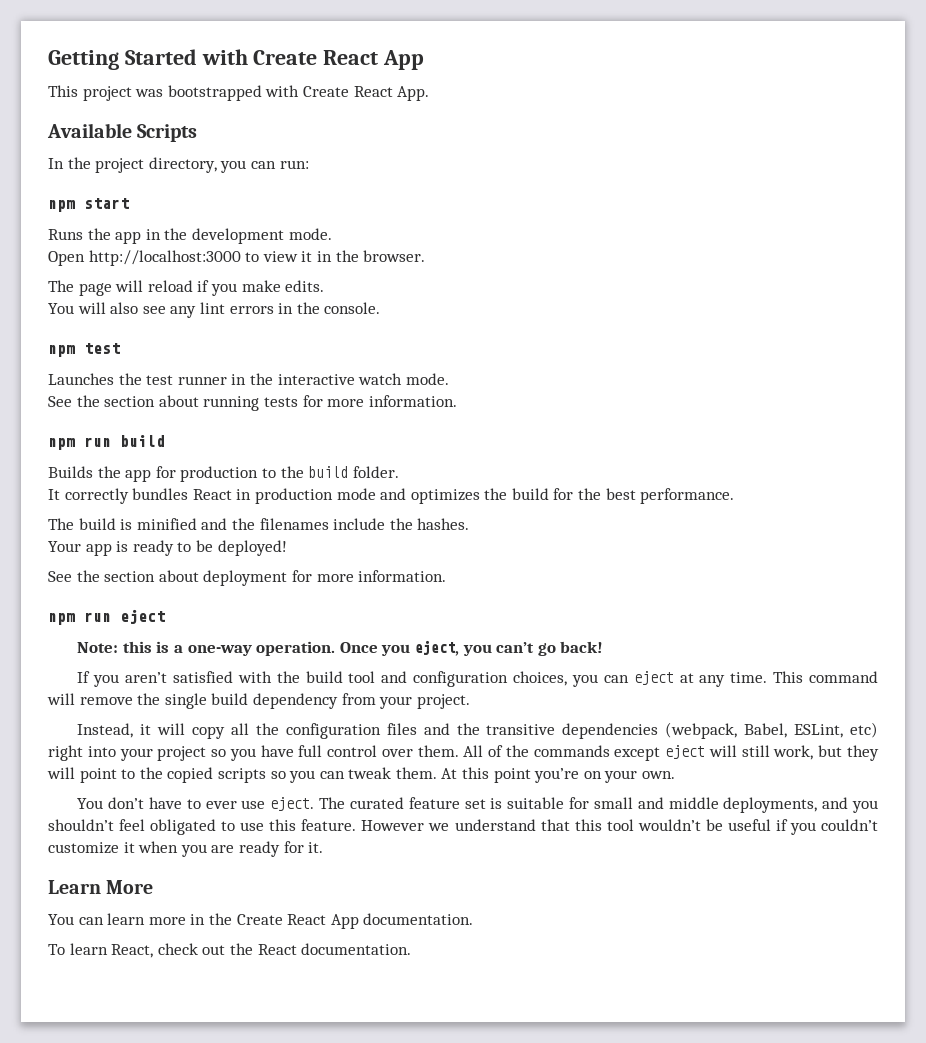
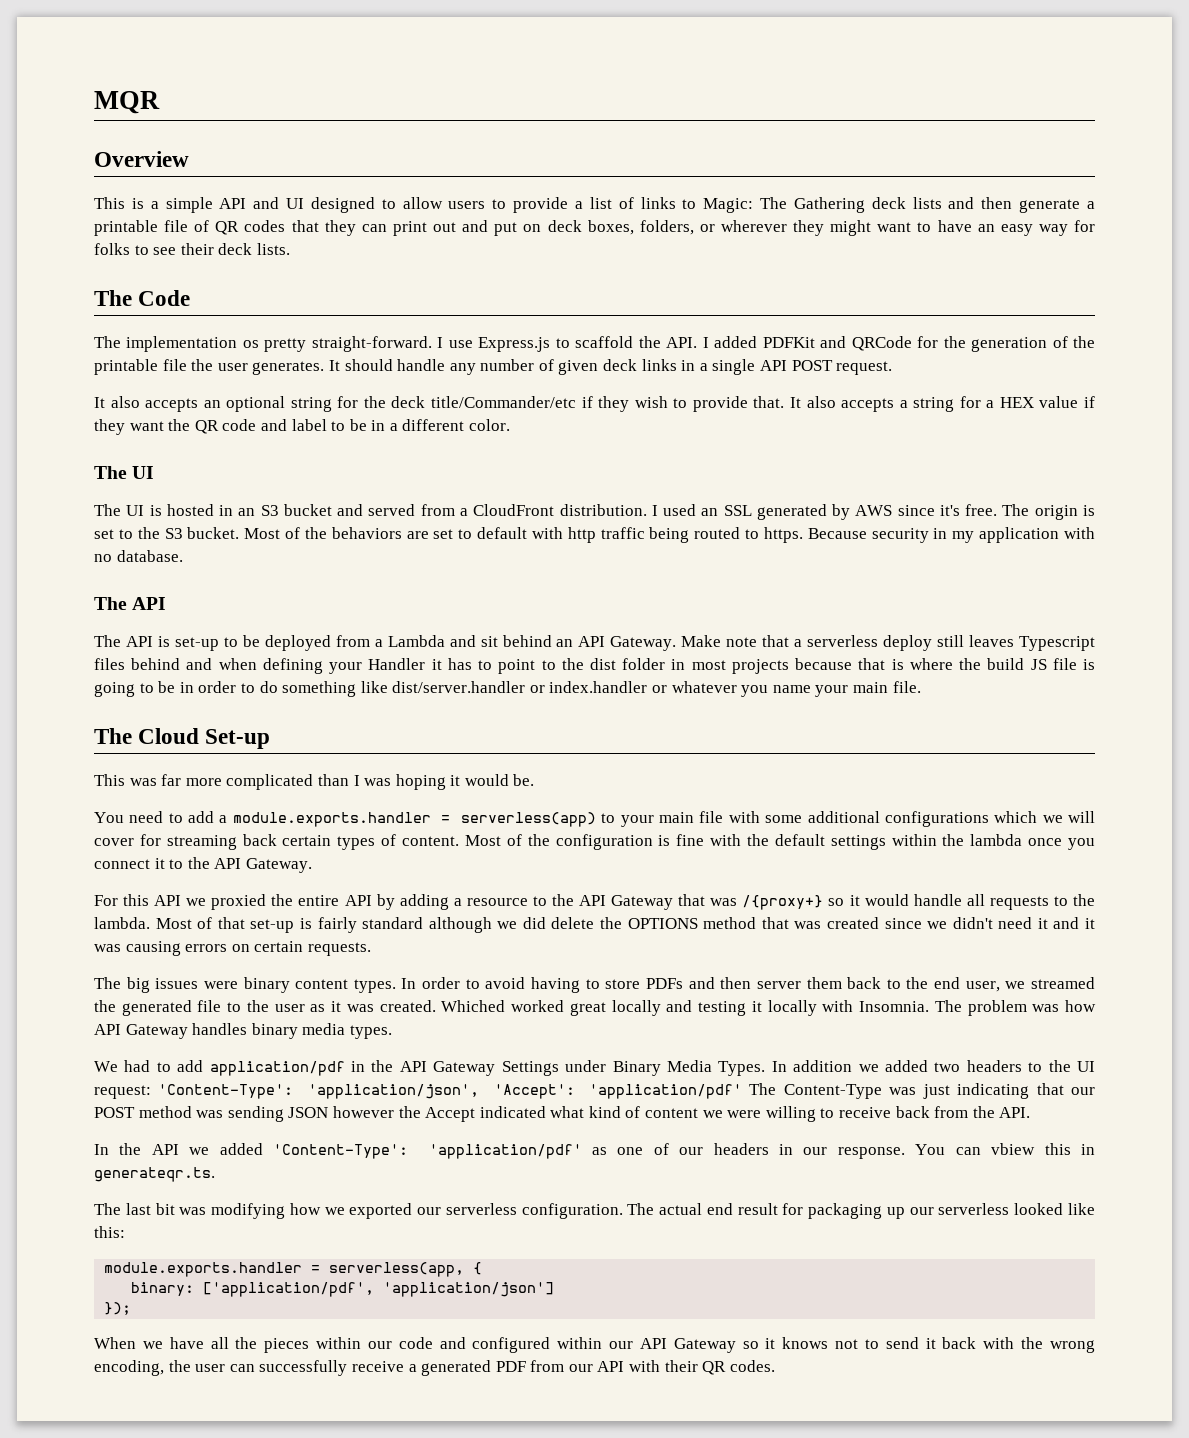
[48,49,425,70] [48,85,430,101] [47,123,198,142] [48,157,309,173] [48,198,129,212] [48,228,332,244] [48,250,426,266] [48,280,325,296] [48,302,381,318] [48,343,120,357] [48,373,449,385] [48,395,457,411] [48,435,165,450] [48,466,399,482] [48,488,735,504] [48,518,470,530] [48,540,287,556] [48,570,447,586] [48,609,165,625] [77,640,604,656] [77,671,879,687] [47,693,470,709] [77,722,878,739] [48,745,879,761] [47,767,676,783] [77,797,879,813] [48,819,878,835] [48,841,324,857] [48,880,154,894] [48,913,474,929] [48,943,412,958] Getting Started with Create React App // This project was bootstrapped with Create React App. // Available Scripts // In the project directory, you can run: // npm start // Runs the app in the development mode. // Open http://localhost:3000 to view it in the browser. // The page will reload if you make edits. // You will also see any lint errors in the console. // npm test // Launches the test runner in the interactive watch mode. // See the section about running tests for more information. // npm run build // Builds the app for production to the build folder. // It correctly bundles React in production mode and optimizes the build for the best performance. // The build is minified and the filenames include the hashes. // Your app is ready to be deployed! // See the section about deployment for more information. // npm run eject // Note: this is a one-way operation. Once you eject, you can’t go back! // If you aren’t satisfied with the build tool and configuration choices, you can eject at any time. This command will remove the single build dependency from your project. // Instead, it will copy all the configuration files and the transitive dependencies (webpack, Babel, ESLint, etc) right into your project so you have full control over them. All of the commands except eject will still work, but they will point to the copied scripts so you can tweak them. At this point you’re on your own. // You don’t have to ever use eject. The curated feature set is suitable for small and middle deployments, and you shouldn’t feel obligated to use this feature. However we understand that this tool wouldn’t be useful if you couldn’t customize it when you are ready for it. // Learn More // You can learn more in the Create React App documentation. // To learn React, check out the React documentation. -> [94,91,160,114] [94,151,189,167] [94,197,1095,213] [94,220,1096,236] [94,243,290,255] [94,290,191,306] [94,336,1095,352] [94,359,893,375] [94,396,1095,412] [94,419,511,435] [94,466,155,479] [94,504,1095,520] [94,527,1096,543] [94,550,183,562] [94,597,167,610] [94,635,1096,651] [94,658,1096,674] [94,681,921,697] [94,728,271,749] [94,774,535,790] [94,811,1095,827] [94,834,1096,850] [94,857,312,873] [94,894,1096,910] [94,917,1096,933] [94,941,371,956] [94,977,1095,993] [94,1000,1096,1016] [94,1023,392,1039] [94,1060,1095,1076] [94,1083,1095,1099] [94,1106,1031,1122] [94,1143,1095,1159] [94,1167,215,1182] [94,1203,1096,1219] [94,1226,125,1238] [104,1262,483,1277] [131,1282,555,1297] [104,1302,132,1315] [94,1337,1096,1353] [94,1360,775,1376] MQR // Overview // This is a simple API and UI designed to allow users to provide a list of links to Magic: The Gathering deck lists and then generate a printable file of QR codes that they can print out and put on deck boxes, folders, or wherever they might want to have an easy way for folks to see their deck lists. // The Code // The implementation os pretty straight-forward. I use Express.js to scaffold the API. I added PDFKit and QRCode for the generation of the printable file the user generates. It should handle any number of given deck links in a single API POST request. // It also accepts an optional string for the deck title/Commander/etc if they wish to provide that. It also accepts a string for a HEX value if they want the QR code and label to be in a different color. // The UI // The UI is hosted in an S3 bucket and served from a CloudFront distribution. I used an SSL generated by AWS since it's free. The origin is set to the S3 bucket. Most of the behaviors are set to default with http traffic being routed to https. Because security in my application with no database. // The API // The API is set-up to be deployed from a Lambda and sit behind an API Gateway. Make note that a serverless deploy still leaves Typescript files behind and when defining your Handler it has to point to the dist folder in most projects because that is where the build JS file is going to be in order to do something like dist/server.handler or index.handler or whatever you name your main file. // The Cloud Set-up // This was far more complicated than I was hoping it would be. // You need to add a module.exports.handler = serverless(app) to your main file with some additional configurations which we will cover for streaming back certain types of content. Most of the configuration is fine with the default settings within the lambda once you connect it to the API Gateway. // For this API we proxied the entire API by adding a resource to the API Gateway that was /{proxy+} so it would handle all requests to the lambda. Most of that set-up is fairly standard although we did delete the OPTIONS method that was created since we didn't need it and it was causing errors on certain requests. // The big issues were binary content types. In order to avoid having to store PDFs and then server them back to the end user, we streamed the generated file to the user as it was created. Whiched worked great locally and testing it locally with Insomnia. The problem was how API Gateway handles binary media types. // We had to add application/pdf in the API Gateway Settings under Binary Media Types. In addition we added two headers to the UI request: 'Content-Type': 'application/json', 'Accept': 'application/pdf' The Content-Type was just indicating that our POST method was sending JSON however the Accept indicated what kind of content we were willing to receive back from the API. // In the API we added 'Content-Type': 'application/pdf' as one of our headers in our response. You can vbiew this in generateqr.ts. // The last bit was modifying how we exported our serverless configuration. The actual end result for packaging up our serverless looked like this: // module.exports.handler = serverless(app, { // binary: ['application/pdf', 'application/json'] // }); // When we have all the pieces within our code and configured within our API Gateway so it knows not to send it back with the wrong encoding, the user can successfully receive a generated PDF from our API with their QR codes.

